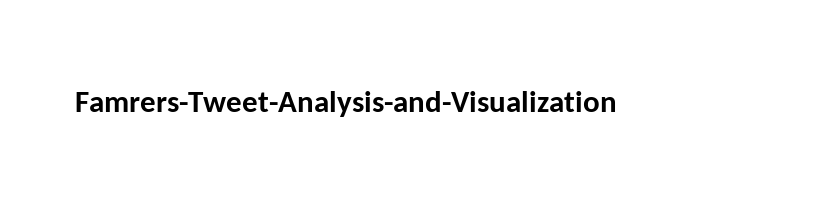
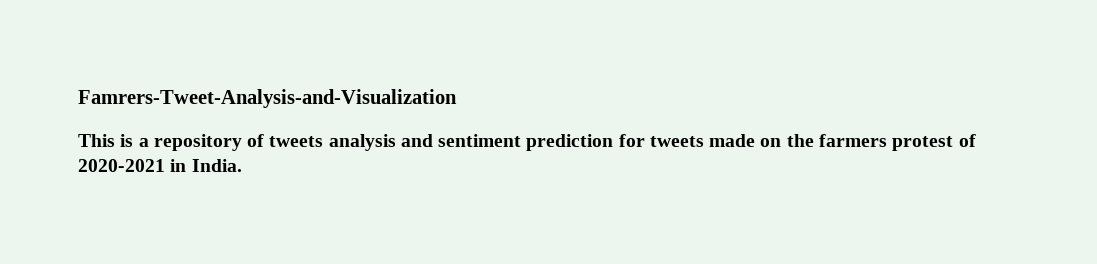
(617, 104) none -> [78,134,976,151] [78,159,242,172] // This is a repository of tweets analysis and sentiment prediction for tweets made on the farmers protest of 2020-2021 in India.

